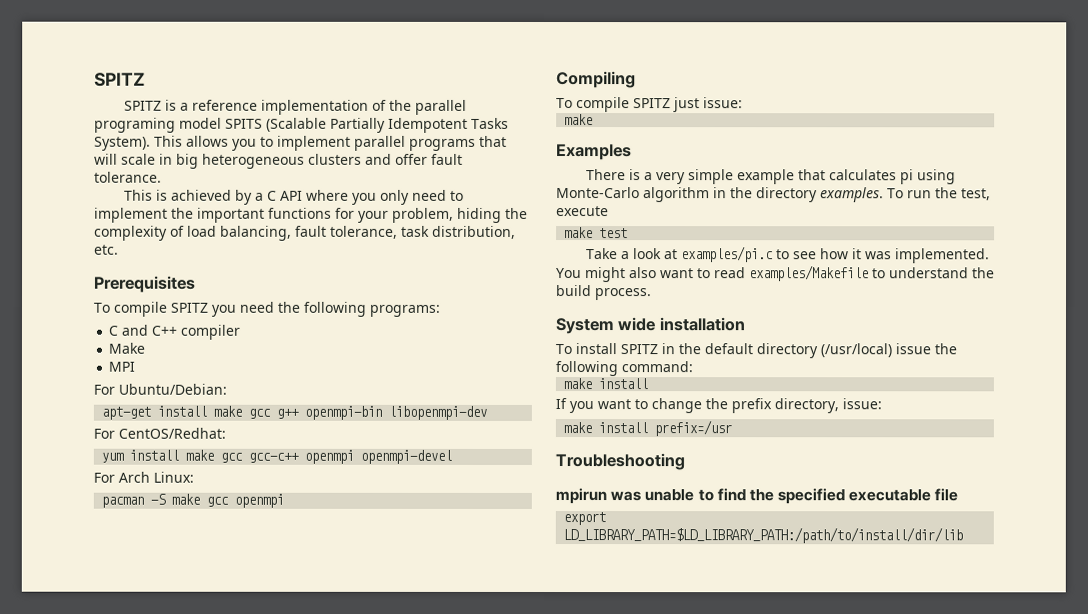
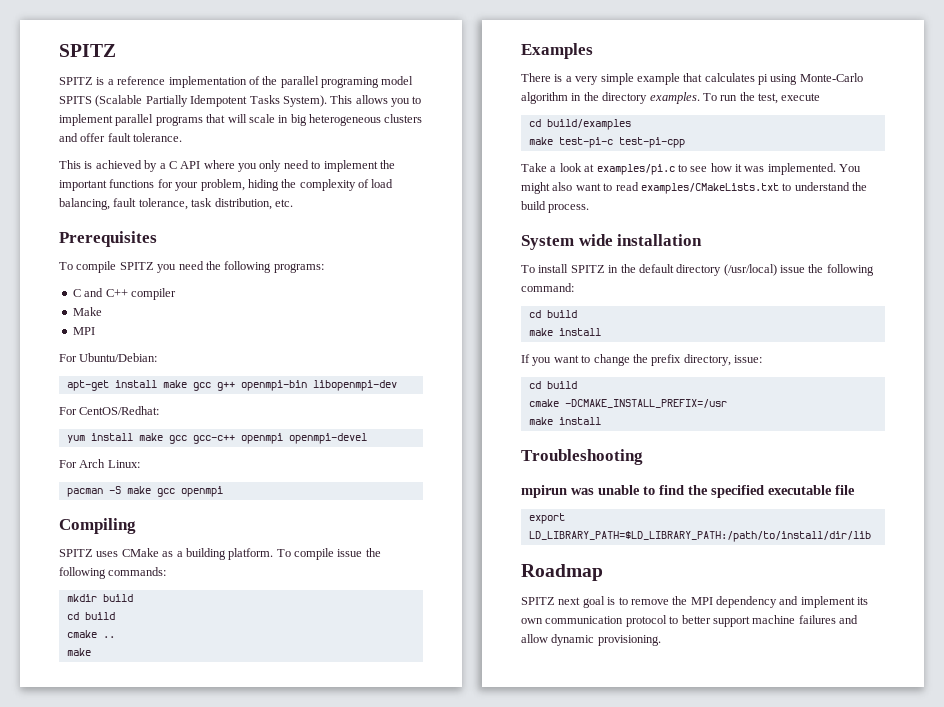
[556,97,743,113] To compile SPITZ just issue: -> [59,548,381,560] [59,567,167,579] [66,594,133,602] [66,612,115,620] [66,630,115,638] SPITZ uses CMake as a building platform. To compile issue the following commands: // mkdir build // cd build // cmake ..
[564,227,629,239] // make test -> [528,119,631,130] [528,137,685,148] // cd build/examples // make test-pi-c test-pi-cpp
[749,265,869,282] examples/Makefile -> [640,183,779,194] examples/CMakeLists.txt
(693, 367) none -> [528,310,577,318] // cd build
[563,420,733,437] // make install prefix=/usr -> [528,381,577,389] [528,399,727,408] [528,417,601,425] // cd build // cmake -DCMAKE_INSTALL_PREFIX=/usr // make install
(964, 535) none -> [521,564,603,581] [521,596,869,608] [521,615,858,627] [521,634,661,646] // Roadmap // SPITZ next goal is to remove the MPI dependency and implement its own communication protocol to better support machine failures and allow dynamic provisioning.

